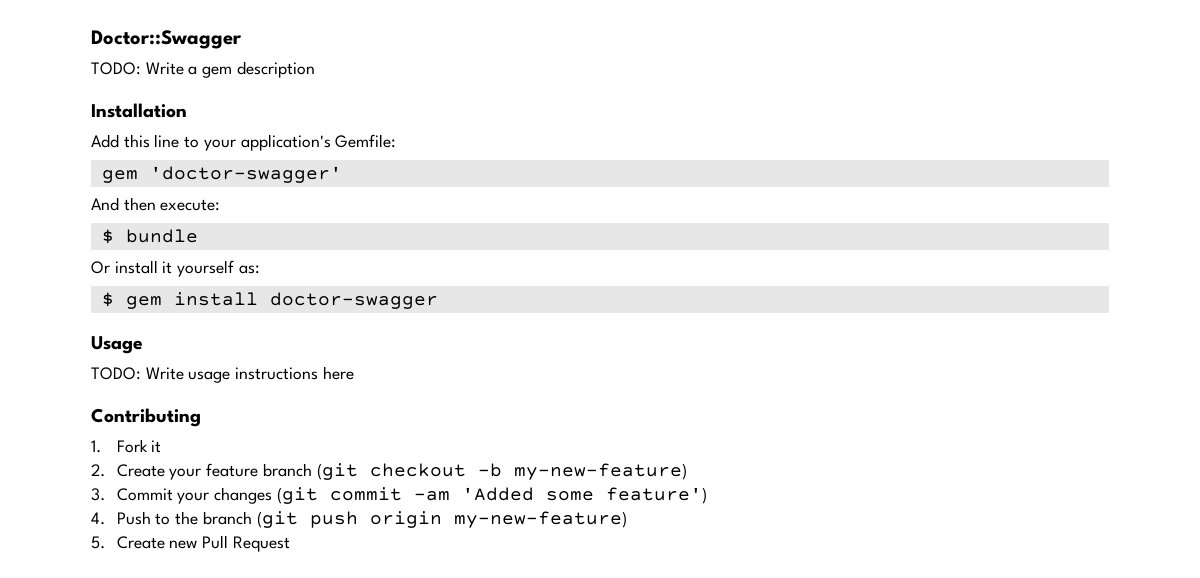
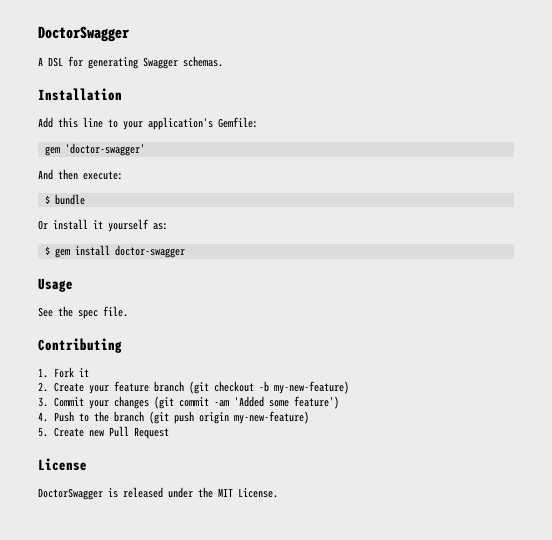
[91,30,242,49] [91,61,315,78] Doctor::Swagger // TODO: Write a gem description -> [38,26,130,42] [38,56,223,69] DoctorSwagger // A DSL for generating Swagger schemas.
[91,366,354,383] TODO: Write usage instructions here -> [38,306,128,319] See the spec file.
(290, 544) none -> [38,458,87,471] [38,487,278,500] // License // DoctorSwagger is released under the MIT License.

